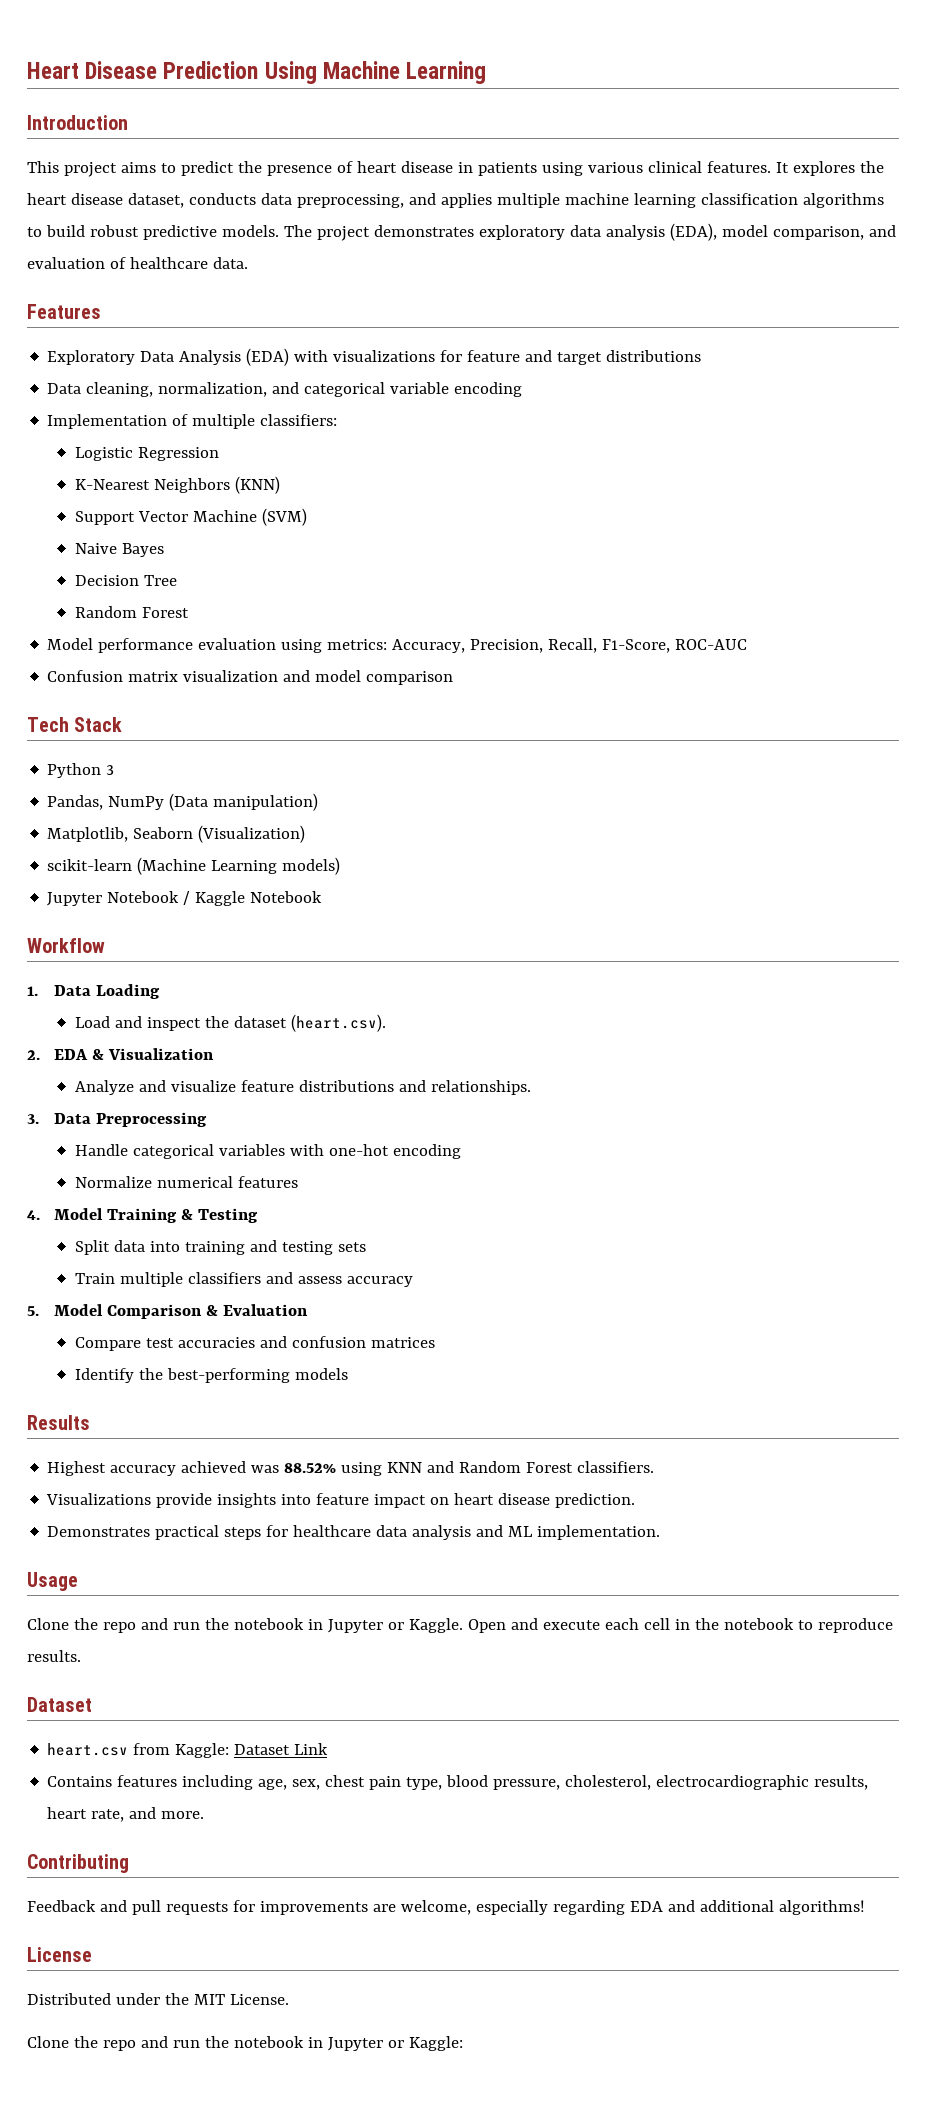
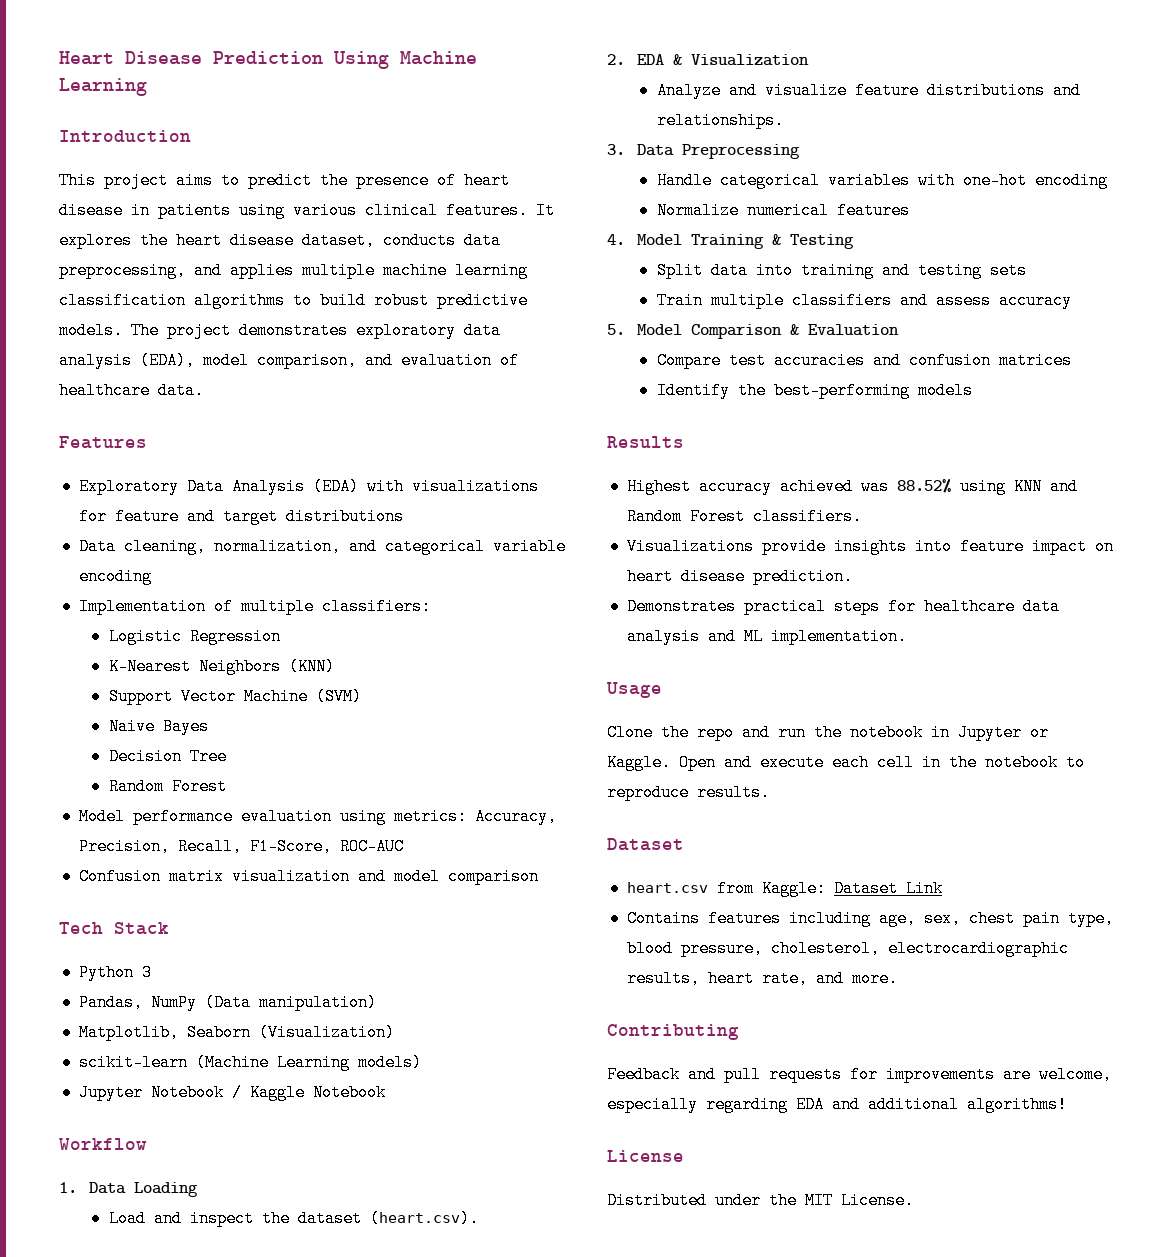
[27,2036,463,2051] // Clone the repo and run the notebook in Jupyter or Kaggle: -> (914, 1200) none

